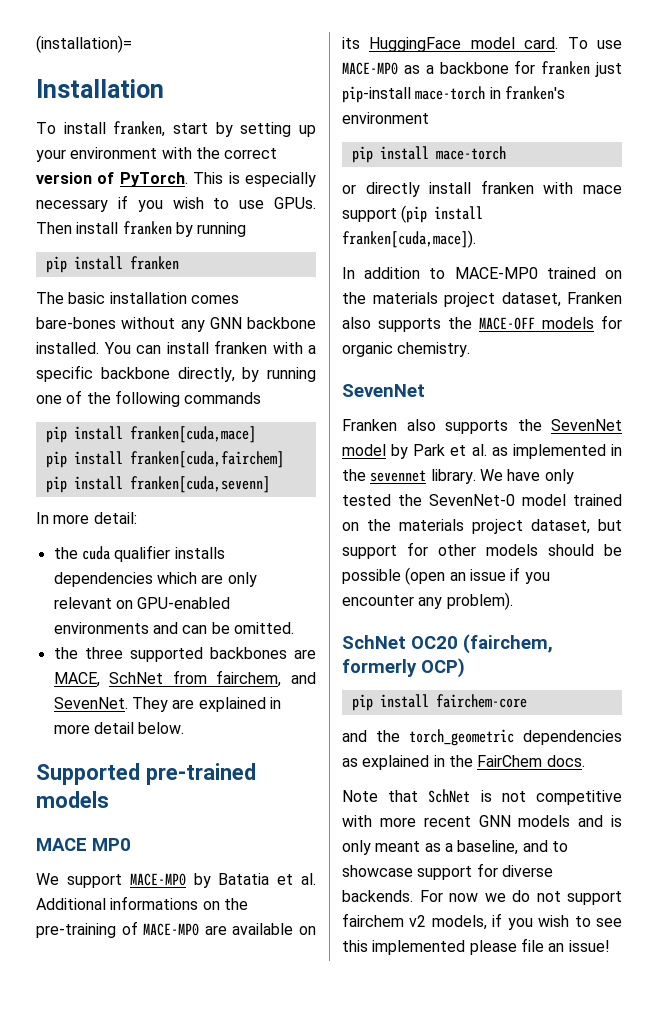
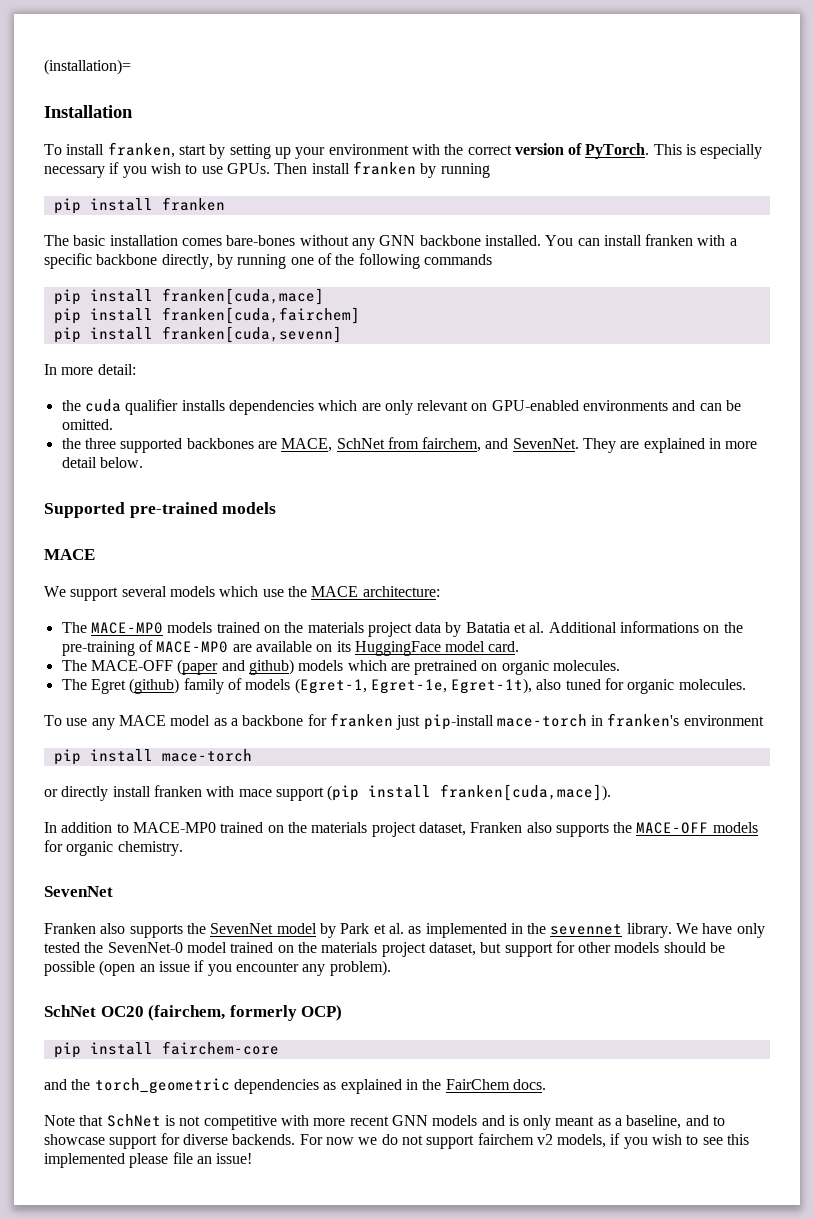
[92,838,131,851] MP0 -> (95, 554) none
[129,873,186,886] MACE-MP0 -> [121,586,440,597] [61,622,442,637] several models which use the MACE architecture: // The MACE-MP0 models trained on the materials project data
[567,37,622,49] [342,62,398,75] To use MACE-MP0 -> [61,659,621,675] [61,678,746,694] [44,715,211,730] // The MACE-OFF (paper and github) models which are pretrained on organic molecules. // The Egret (github) family of models (Egret-1, Egret-1e, Egret-1t), also tuned for organic molecules. // To use any MACE model

